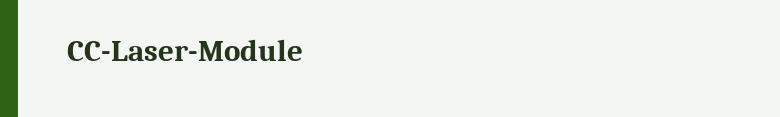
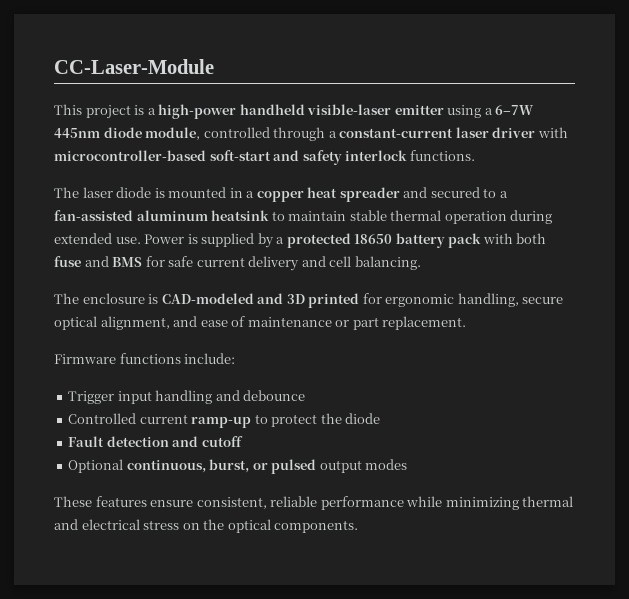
(303, 50) none -> [54,104,535,119] [54,127,568,141] [54,150,475,165] [54,187,508,202] [54,210,553,224] [54,233,547,248] [54,256,421,271] [54,293,564,308] [54,316,467,330] [54,353,236,364] [68,390,306,404] [68,413,381,428] [68,436,243,447] [68,459,408,474] [54,496,574,510] [54,519,359,533] // This project is a high-power handheld visible-laser emitter using a 6–7W 445nm diode module, controlled through a constant-current laser driver with microcontroller-based soft-start and safety interlock functions. // The laser diode is mounted in a copper heat spreader and secured to a fan-assisted aluminum heatsink to maintain stable thermal operation during extended use. Power is supplied by a protected 18650 battery pack with both fuse and BMS for safe current delivery and cell balancing. // The enclosure is CAD-modeled and 3D printed for ergonomic handling, secure optical alignment, and ease of maintenance or part replacement. // Firmware functions include: // Trigger input handling and debounce // Controlled current ramp-up to protect the diode // Fault detection and cutoff // Optional continuous, burst, or pulsed output modes // These features ensure consistent, reliable performance while minimizing thermal and electrical stress on the optical components.

